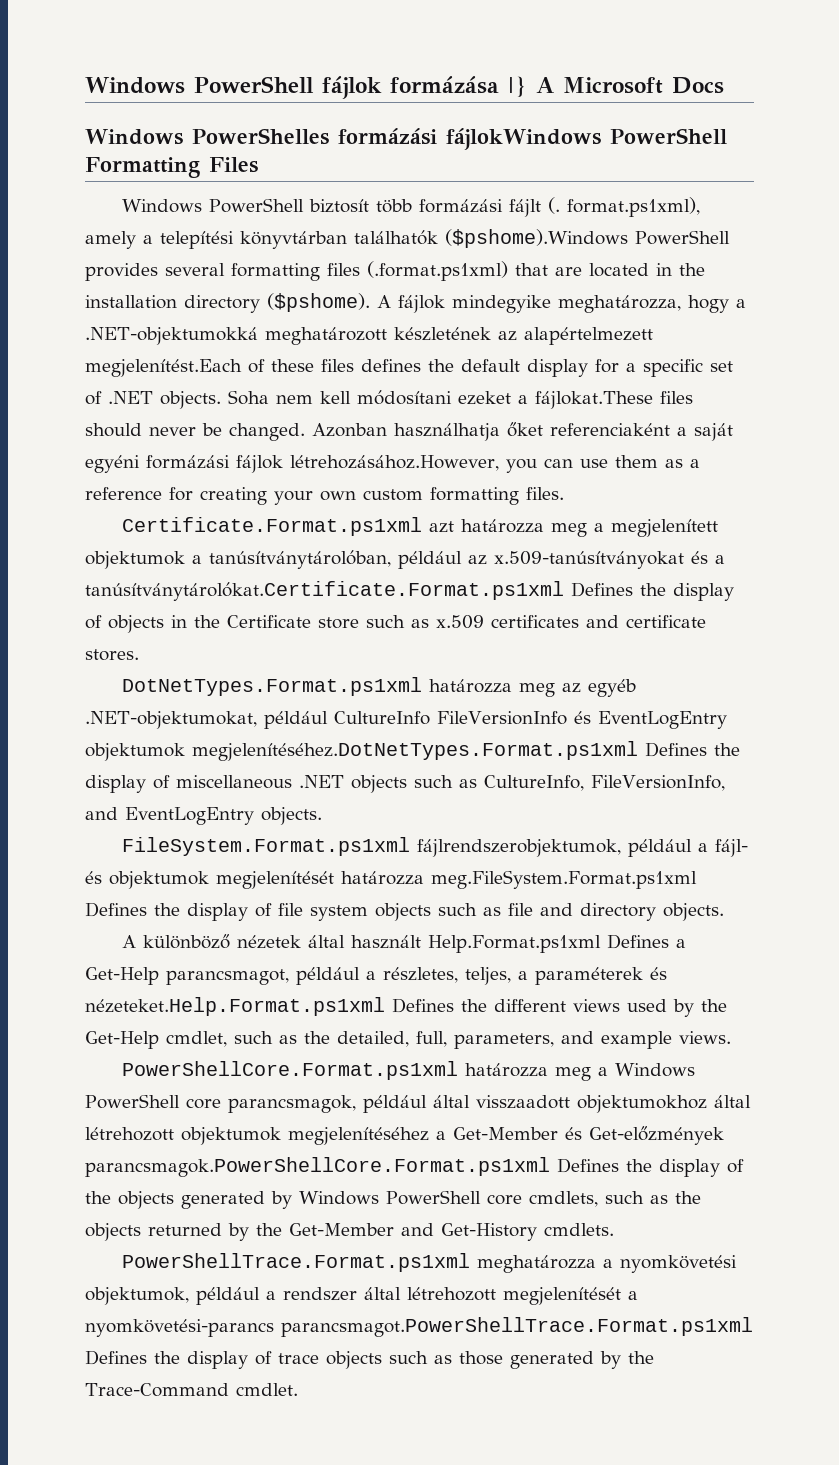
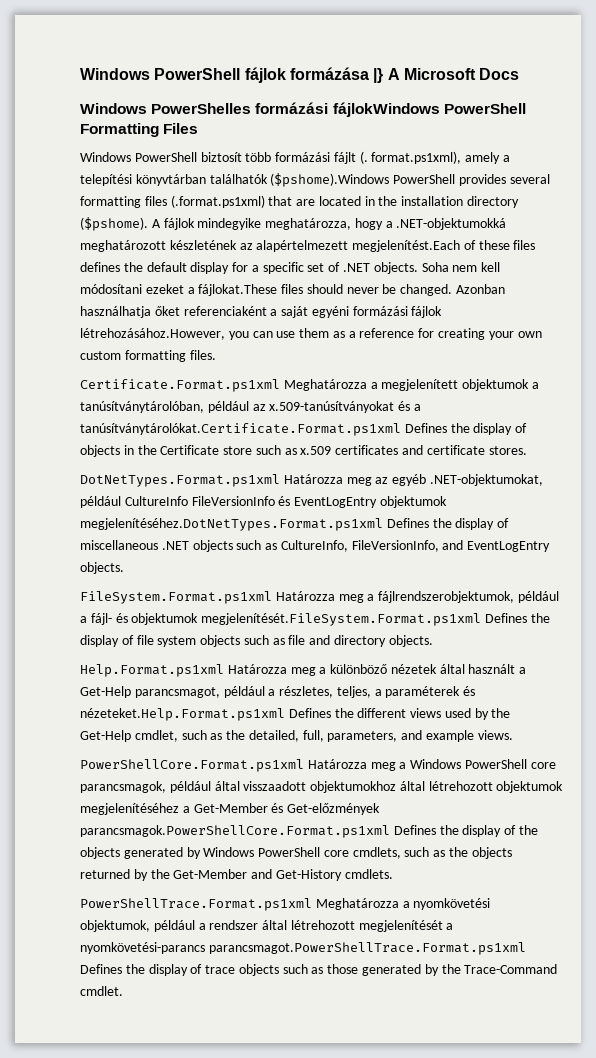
[429,519,588,537] azt határozza meg -> [283,379,367,391] Meghatározza
[429,679,513,693] határozza -> [283,474,343,484] Határozza
(411, 846) none -> [275,591,375,603] Határozza meg a
[216,870,697,889] megjelenítését határozza meg.FileSystem.Format.ps1xml -> [201,613,482,626] megjelenítését.FileSystem.Format.ps1xml
[122,935,137,948] A -> [80,664,327,677] Help.Format.ps1xml Határozza meg a
[428,934,670,953] Help.Format.ps1xml Defines -> (516, 669) none
[465,1063,549,1077] határozza -> [307,759,367,769] Határozza
[477,1255,597,1273] meghatározza -> [315,898,399,910] Meghatározza

